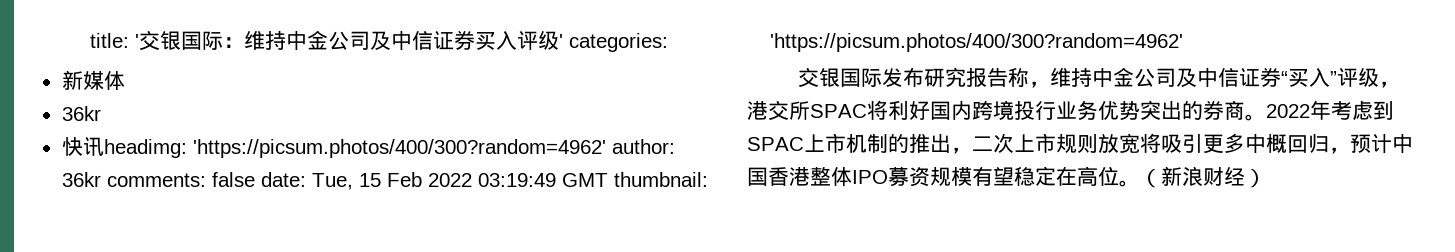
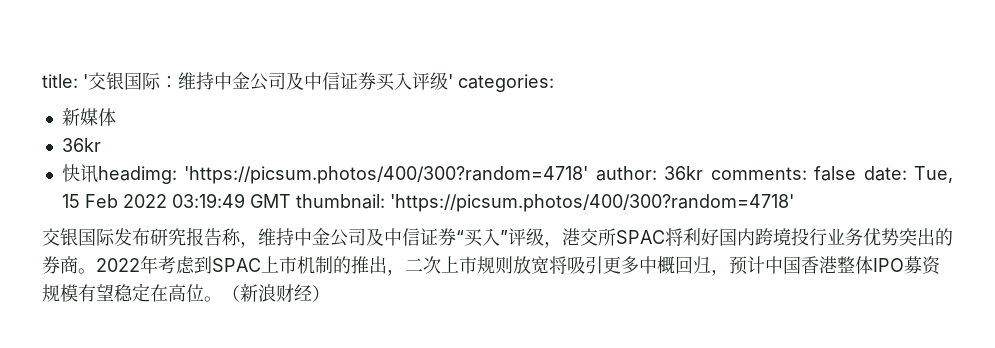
[192,139,606,158] 'https://picsum.photos/400/300?random=4962' -> [184,166,589,184] 'https://picsum.photos/400/300?random=4718'
[769,33,1183,52] 'https://picsum.photos/400/300?random=4962' -> [389,194,794,212] 'https://picsum.photos/400/300?random=4718'

